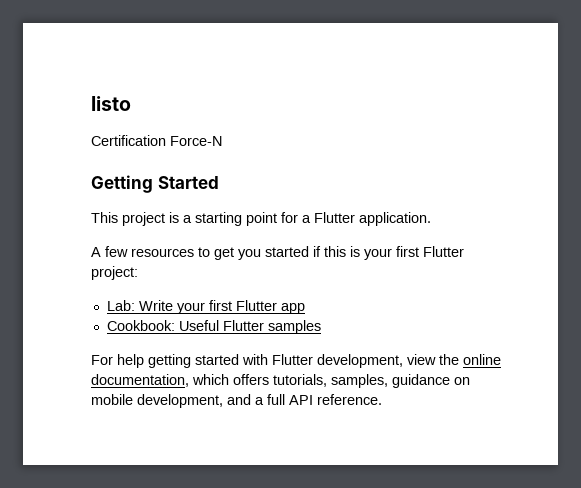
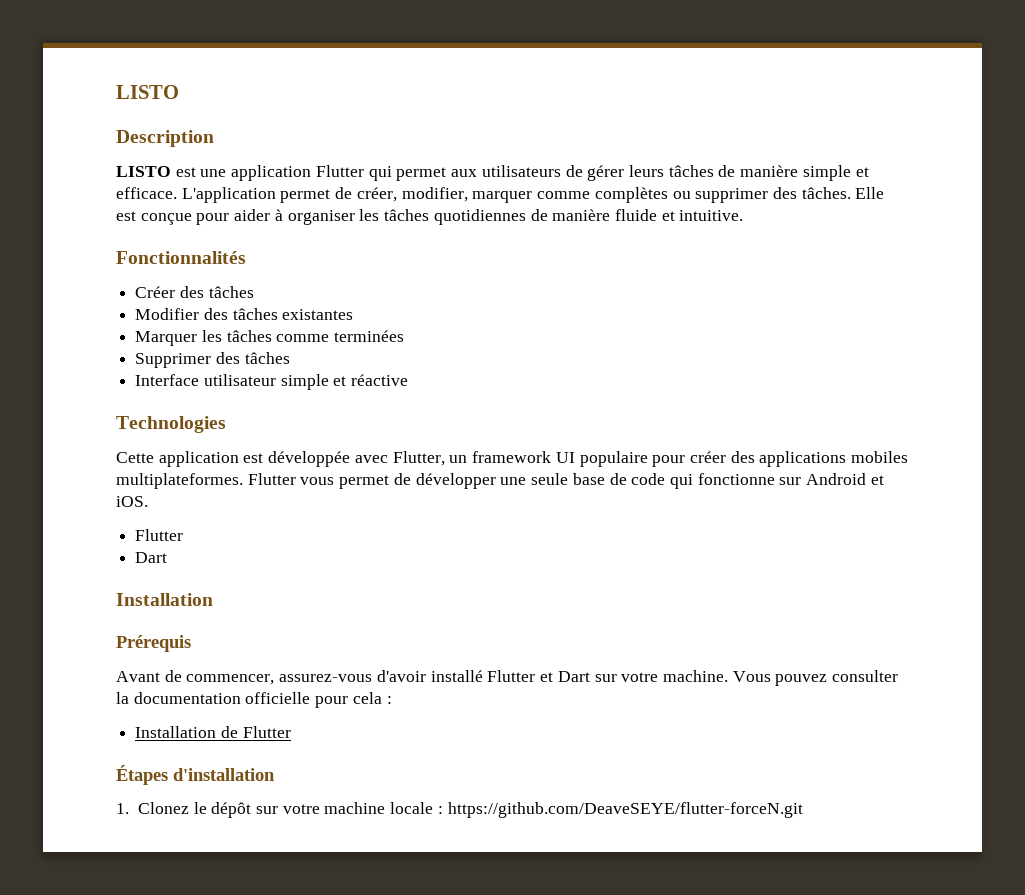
[91,96,131,111] [91,135,222,146] [91,175,219,193] [91,212,431,226] [91,246,464,260] [91,266,138,280] [106,300,305,314] [106,320,321,334] [91,354,501,368] [91,374,470,388] [91,394,382,408] listo // Certification Force-N // Getting Started // This project is a starting point for a Flutter application. // A few resources to get you started if this is your first Flutter project: // Lab: Write your first Flutter app // Cookbook: Useful Flutter samples // For help getting started with Flutter development, view the online documentation, which offers tutorials, samples, guidance on mobile development, and a full API reference. -> [116,85,179,99] [116,130,214,147] [116,165,869,181] [116,187,885,203] [116,209,744,225] [116,251,246,264] [135,286,254,298] [135,308,354,320] [135,330,405,346] [135,352,290,368] [135,374,409,390] [116,416,226,433] [116,451,909,467] [116,473,884,489] [116,496,148,507] [135,529,184,541] [135,552,168,563] [116,593,213,606] [116,635,191,652] [116,670,899,686] [116,692,392,708] [135,726,291,738] [116,765,275,785] [116,802,803,818] LISTO // Description // LISTO est une application Flutter qui permet aux utilisateurs de gérer leurs tâches de manière simple et efficace. L'application permet de créer, modifier, marquer comme complètes ou supprimer des tâches. Elle est conçue pour aider à organiser les tâches quotidiennes de manière fluide et intuitive. // Fonctionnalités // Créer des tâches // Modifier des tâches existantes // Marquer les tâches comme terminées // Supprimer des tâches // Interface utilisateur simple et réactive // Technologies // Cette application est développée avec Flutter, un framework UI populaire pour créer des applications mobiles multiplateformes. Flutter vous permet de développer une seule base de code qui fonctionne sur Android et iOS. // Flutter // Dart // Installation // Prérequis // Avant de commencer, assurez-vous d'avoir installé Flutter et Dart sur votre machine. Vous pouvez consulter la documentation officielle pour cela : // Installation de Flutter // Étapes d'installation // 1. Clonez le dépôt sur votre machine locale : https://github.com/DeaveSEYE/flutter-forceN.git

